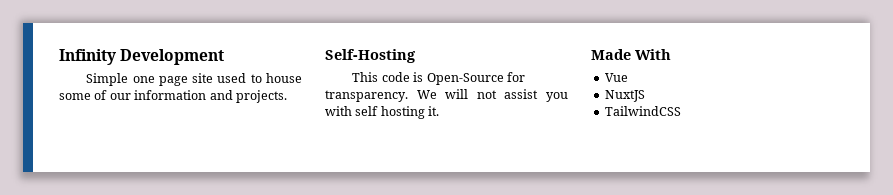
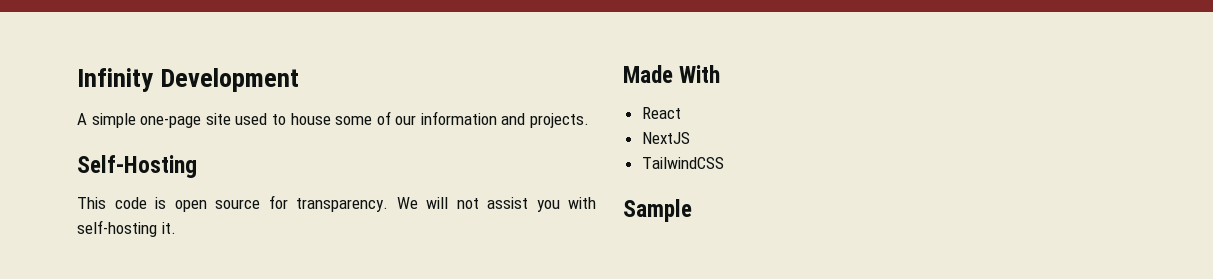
[86,73,188,86] Simple one page -> [77,113,202,128] A simple one-page
[426,73,504,85] Open-Source -> [174,199,260,212] open source
[355,106,425,119] self hosting -> [77,220,157,237] self-hosting
[604,73,628,82] [604,90,645,102] Vue // NuxtJS -> [641,107,681,119] [641,132,690,144] React // NextJS
(681, 111) none -> [623,199,692,222] // Sample

